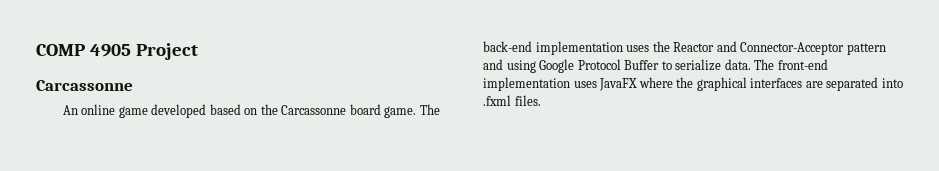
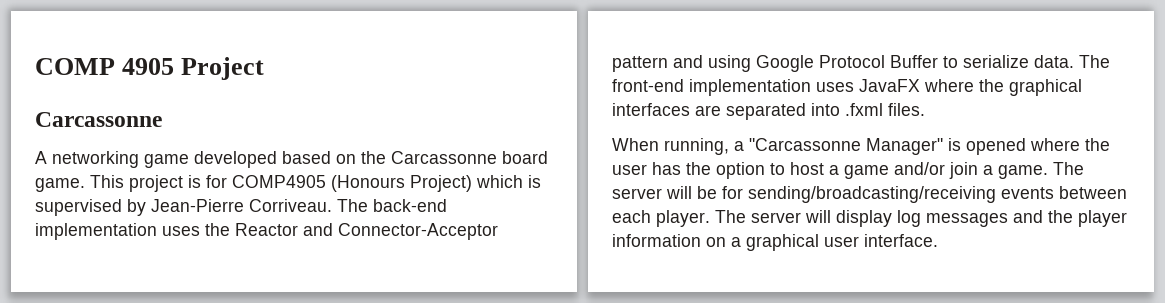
[62,104,116,115] An online -> [35,151,139,168] A networking
(417, 112) none -> [90,175,541,192] [35,199,332,216] This project is for COMP4905 (Honours Project) which is supervised by Jean-Pierre Corriveau.
(541, 100) none -> [612,138,1110,155] [612,162,1084,179] [612,186,1127,203] [612,210,1127,227] [612,234,938,251] // When running, a "Carcassonne Manager" is opened where the user has the option to host a game and/or join a game. The server will be for sending/broadcasting/receiving events between each player. The server will display log messages and the player information on a graphical user interface.

